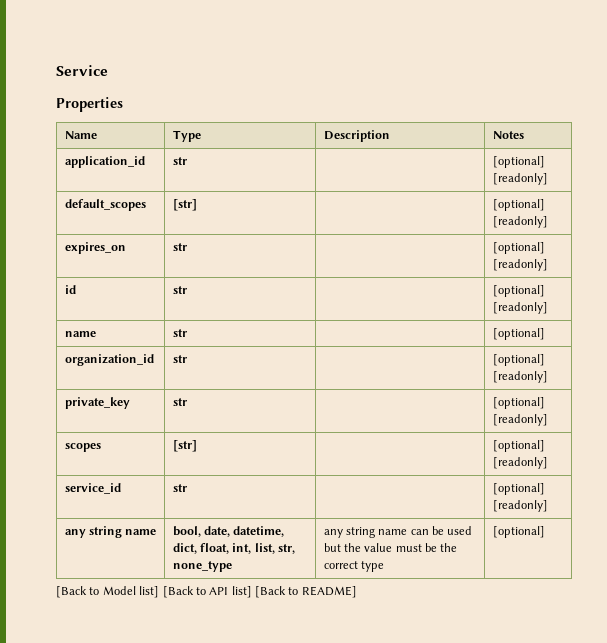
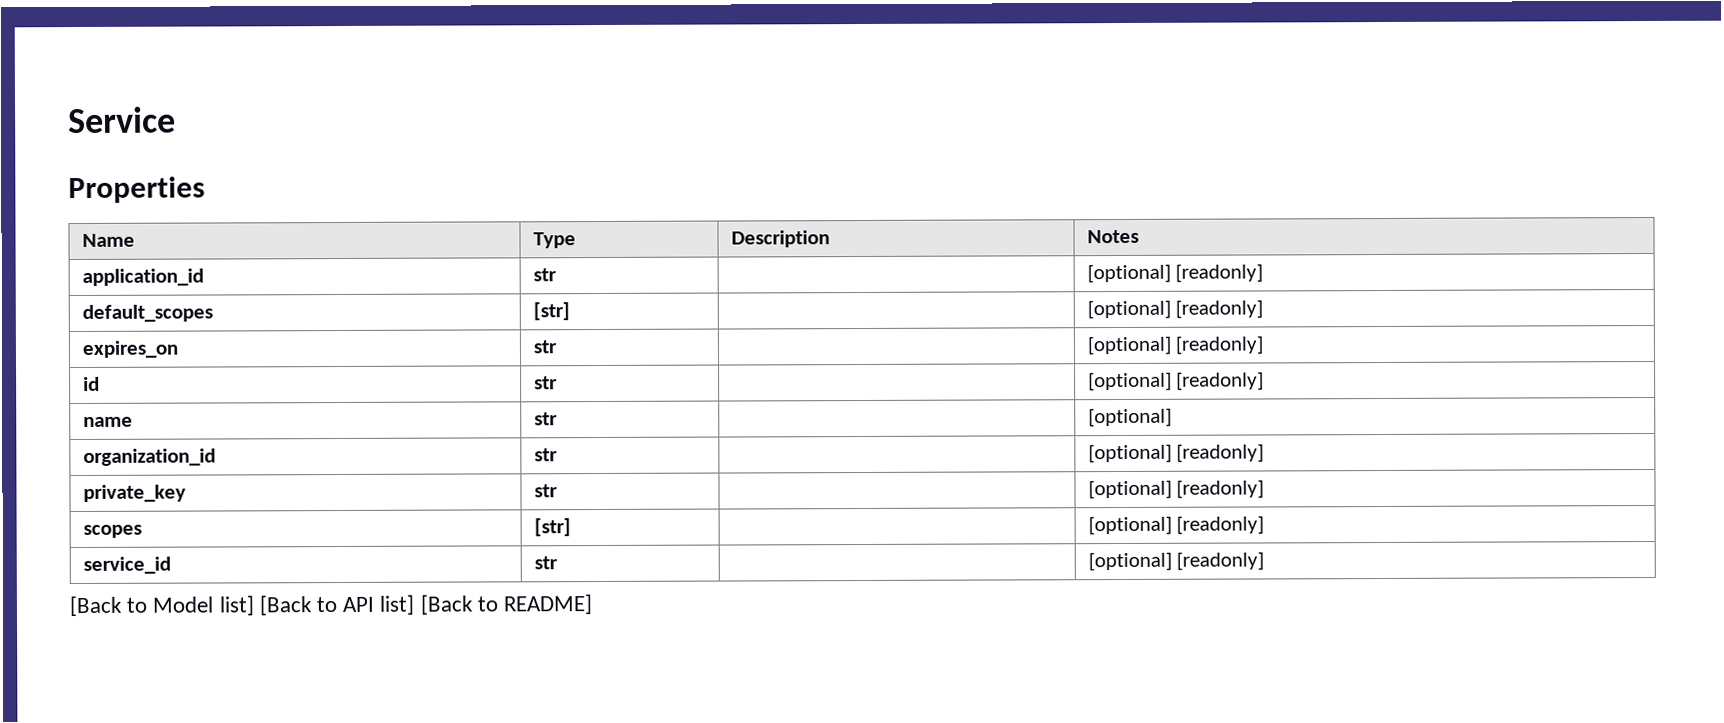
[64,526,157,538] [172,526,285,537] [172,543,296,554] [172,561,232,572] [323,526,473,538] [323,543,458,552] [323,561,384,572] [492,526,545,538] // any string name | bool, date, datetime, dict, float, int, list, str, none_type | any string name can be used but the value must be the correct type | [optional] -> (1265, 561) none

